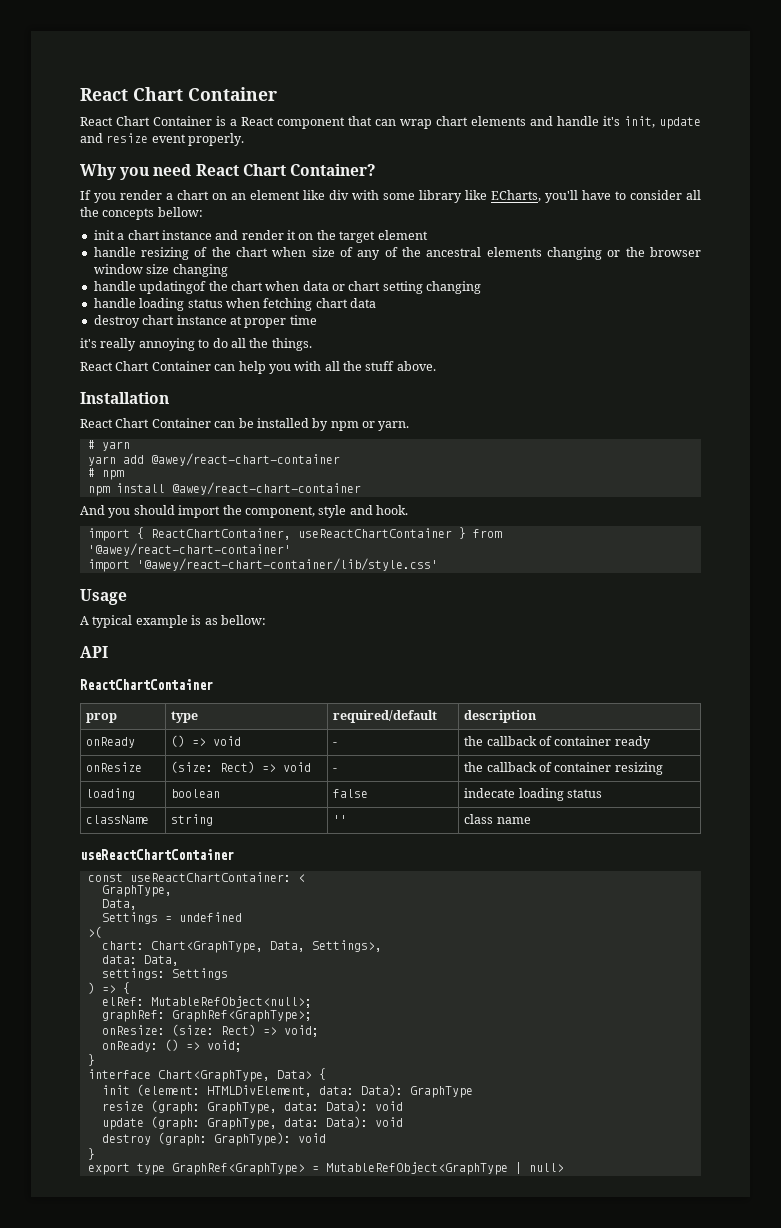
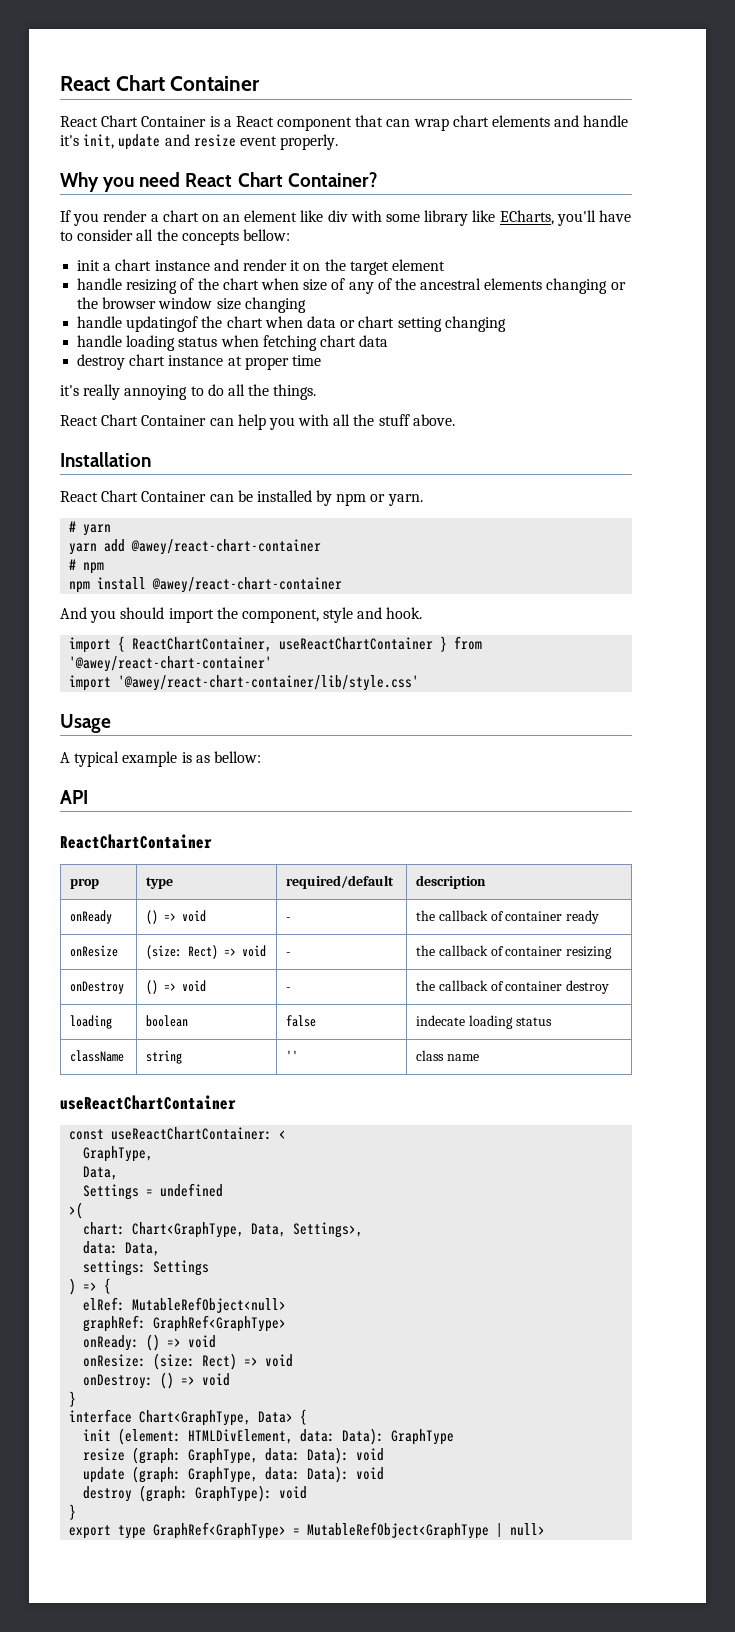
(663, 768) none -> [70,981,125,994] [146,980,207,994] [286,987,292,991] [416,980,610,994] // onDestroy | () => void | - | the callback of container destroy
[150,996,312,1008] MutableRefObject<null>; -> [132,1297,287,1313] MutableRefObject<null>
[171,1010,312,1022] GraphRef<GraphType>; -> [153,1315,287,1332] [83,1334,217,1351] GraphRef<GraphType> // onReady: () => void
[283,1025,319,1037] [101,1039,242,1052] void; // onReady: () => void; -> [265,1354,294,1367] [83,1372,231,1389] void // onDestroy: () => void

